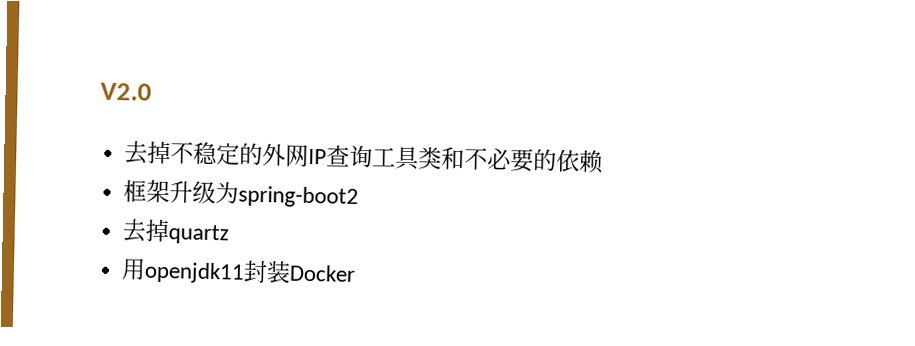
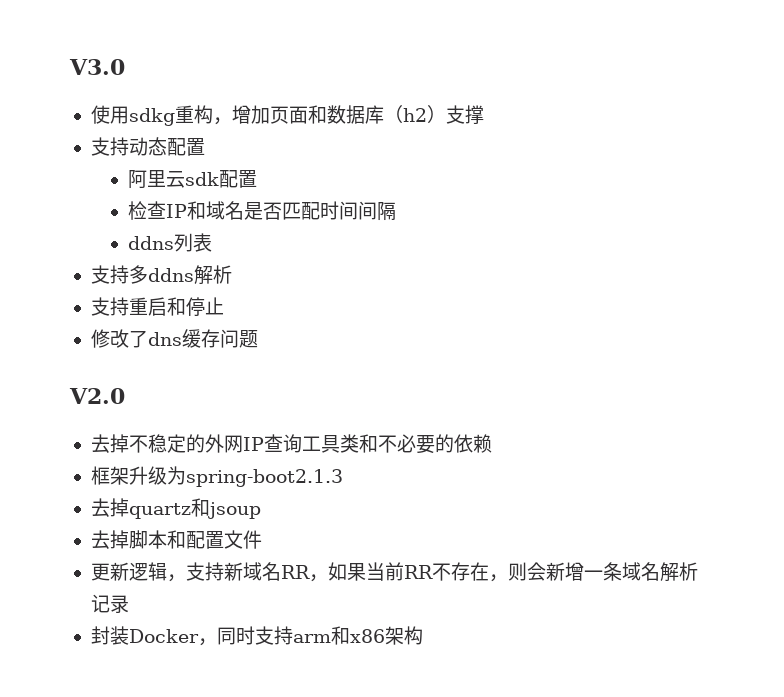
(100, 91) none -> [69,59,125,75] [90,105,484,126] [90,137,205,156] [128,169,258,189] [128,201,397,221] [128,233,213,252] [90,265,232,285] [90,297,224,316] [90,329,258,348] V3.0 // 使用sdkg重构，增加页面和数据库（h2）支撑 // 支持动态配置 // 阿里云sdk配置 // 检查IP和域名是否匹配时间间隔 // ddns列表 // 支持多ddns解析 // 支持重启和停止 // 修改了dns缓存问题 //
[238,185,360,209] spring-boot2 -> [185,469,343,487] spring-boot2.1.3
[121,258,357,284] // 用openjdk11封装Docker -> [190,498,261,519] [90,530,262,549] [90,562,698,582] [90,594,129,613] [90,626,423,646] 和jsoup // 去掉脚本和配置文件 // 更新逻辑，支持新域名RR，如果当前RR不存在，则会新增一条域名解析记录 // 封装Docker，同时支持arm和x86架构

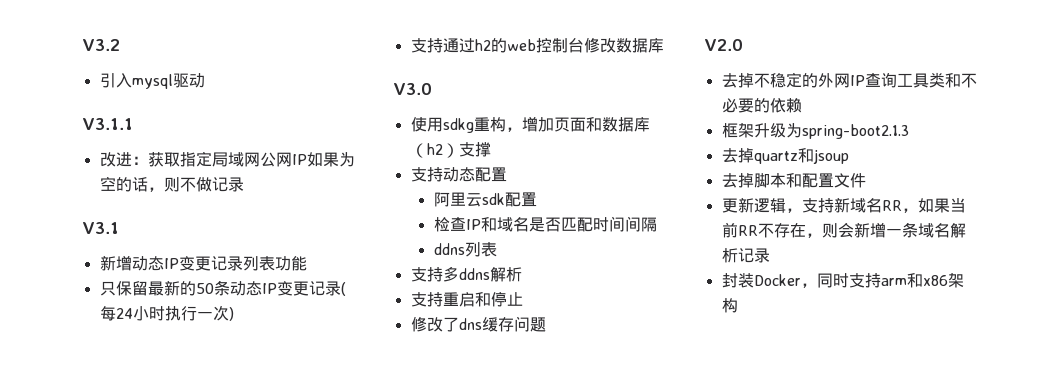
(69, 67) none -> [82,39,120,51] [99,73,205,89] [82,118,133,130] [99,151,355,167] [99,176,244,192] [82,222,119,234] [99,255,307,271] [99,280,346,296] [99,305,234,321] [410,37,664,53] V3.2 // 引入mysql驱动 // V3.1.1 // 改进：获取指定局域网公网IP如果为空的话，则不做记录 // V3.1 // 新增动态IP变更记录列表功能 // 只保留最新的50条动态IP变更记录(每24小时执行一次) // 支持通过h2的web控制台修改数据库 //

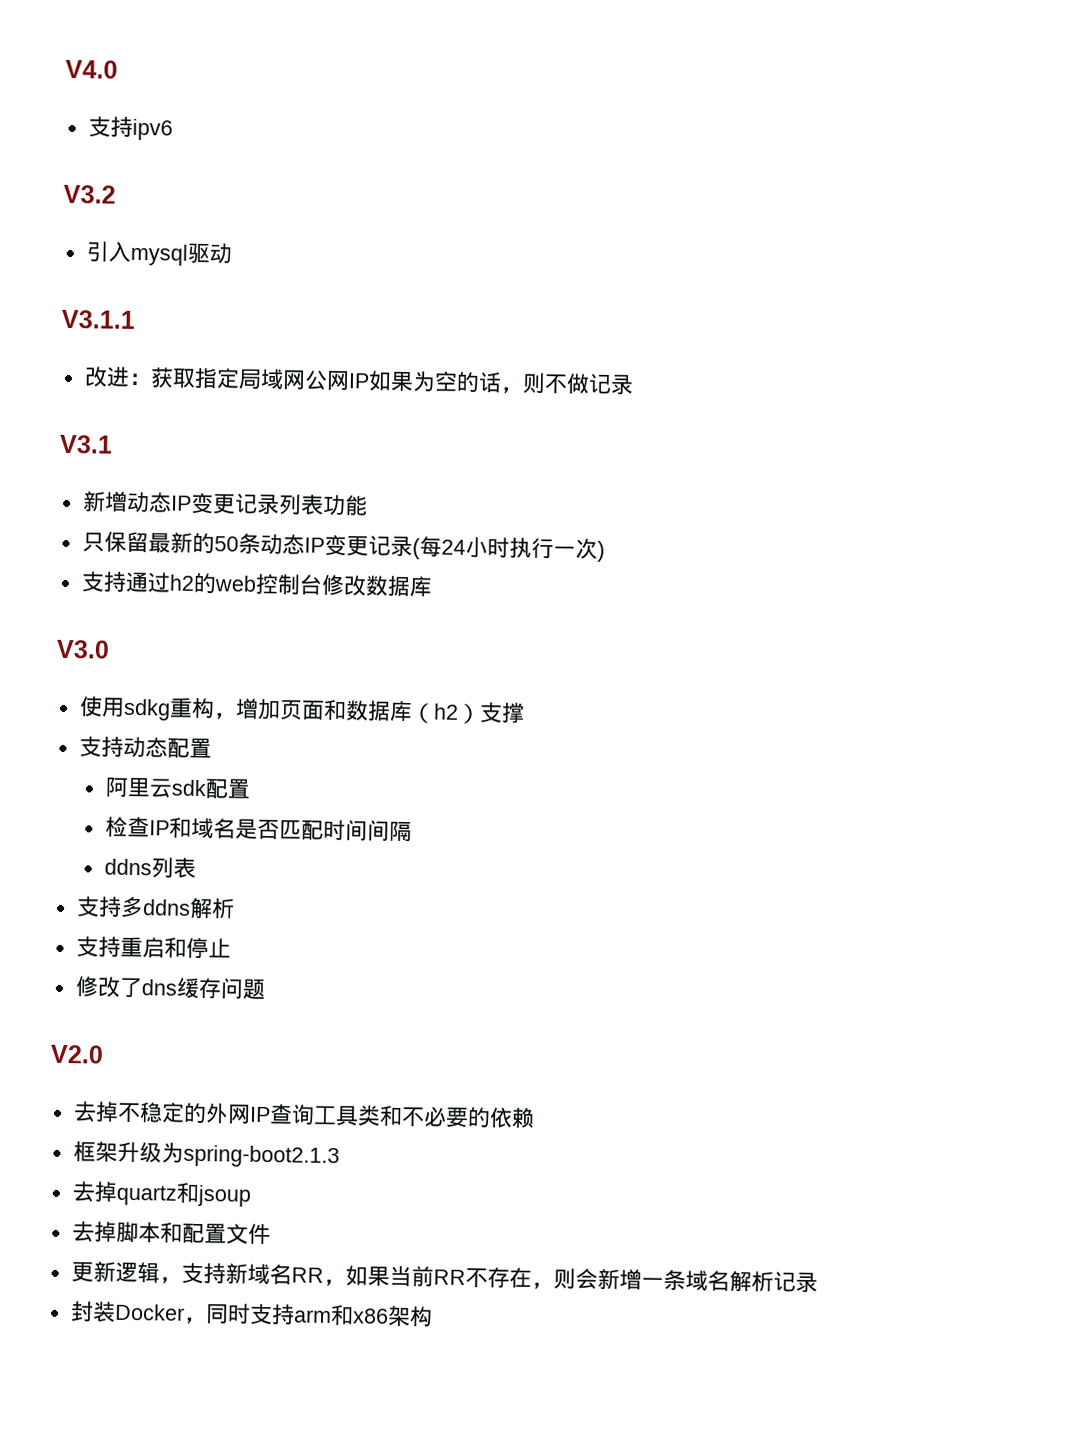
(82, 45) none -> [65,59,118,79] [87,116,173,141] V4.0 // 支持ipv6 //

